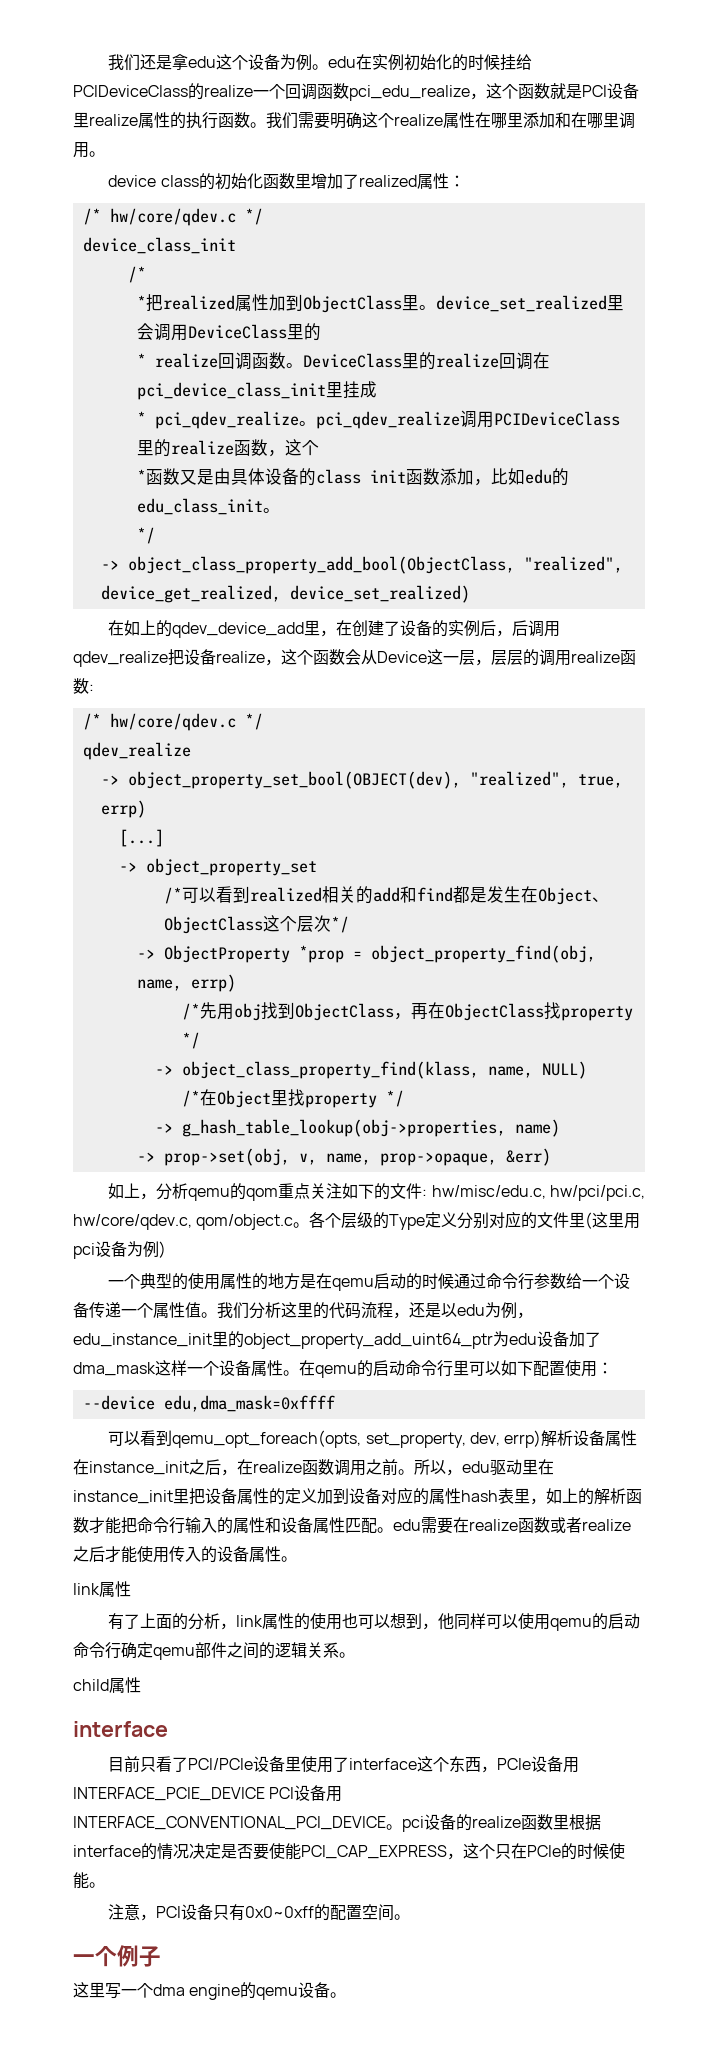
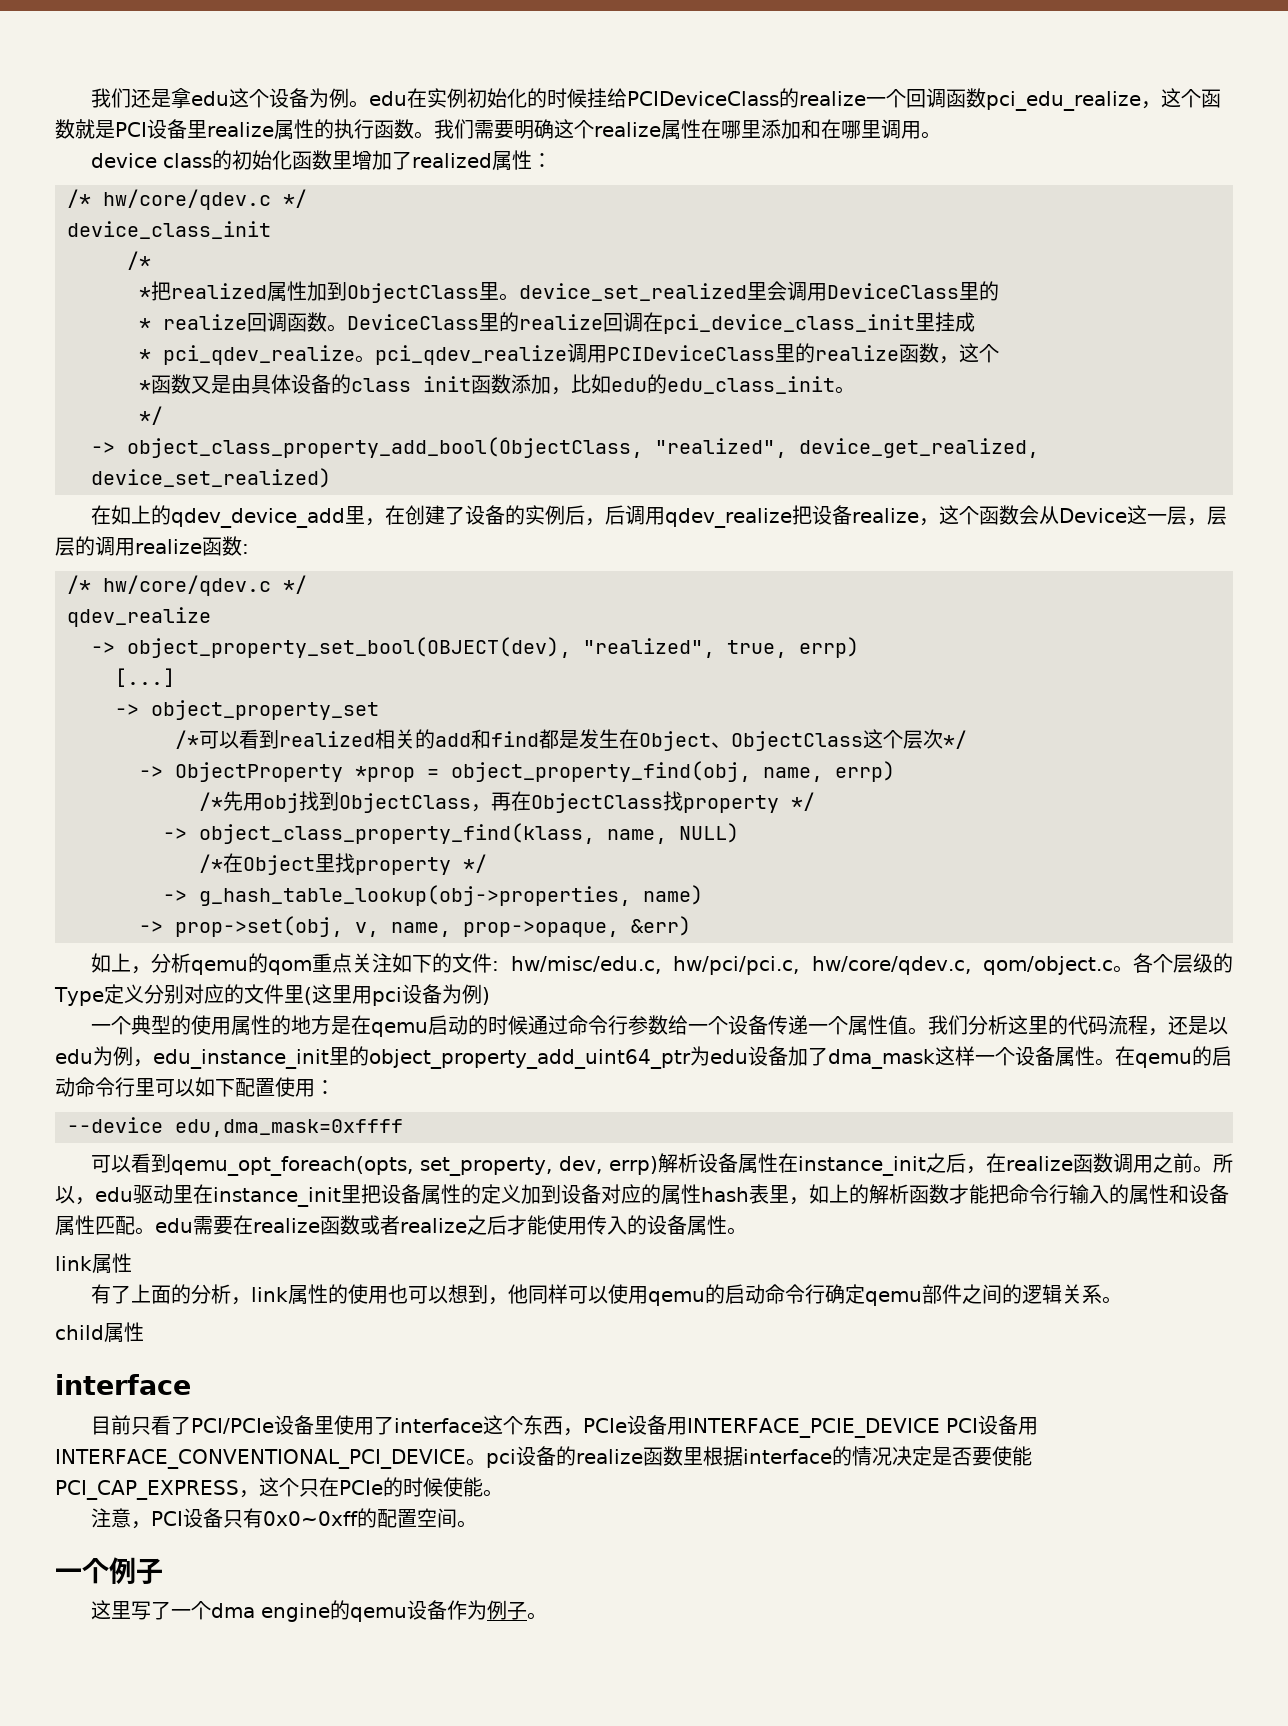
(121, 1991) none -> [150,1601,171,1620] 了
(331, 1990) none -> [446,1600,527,1620] 作为例子

